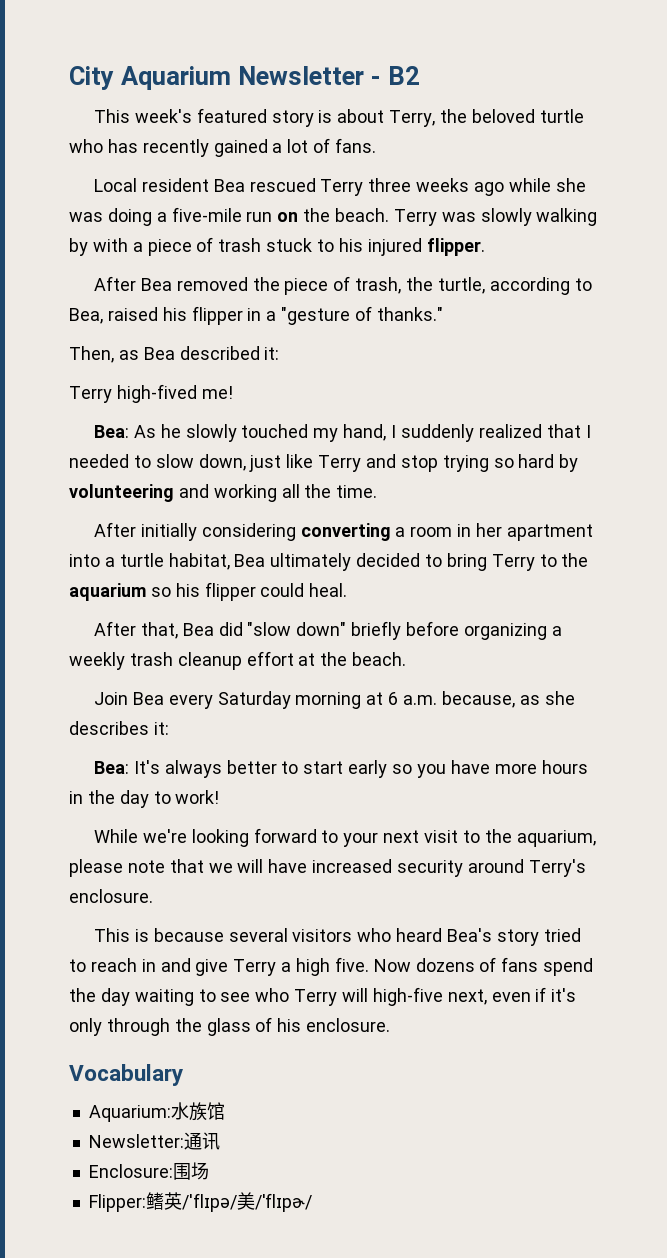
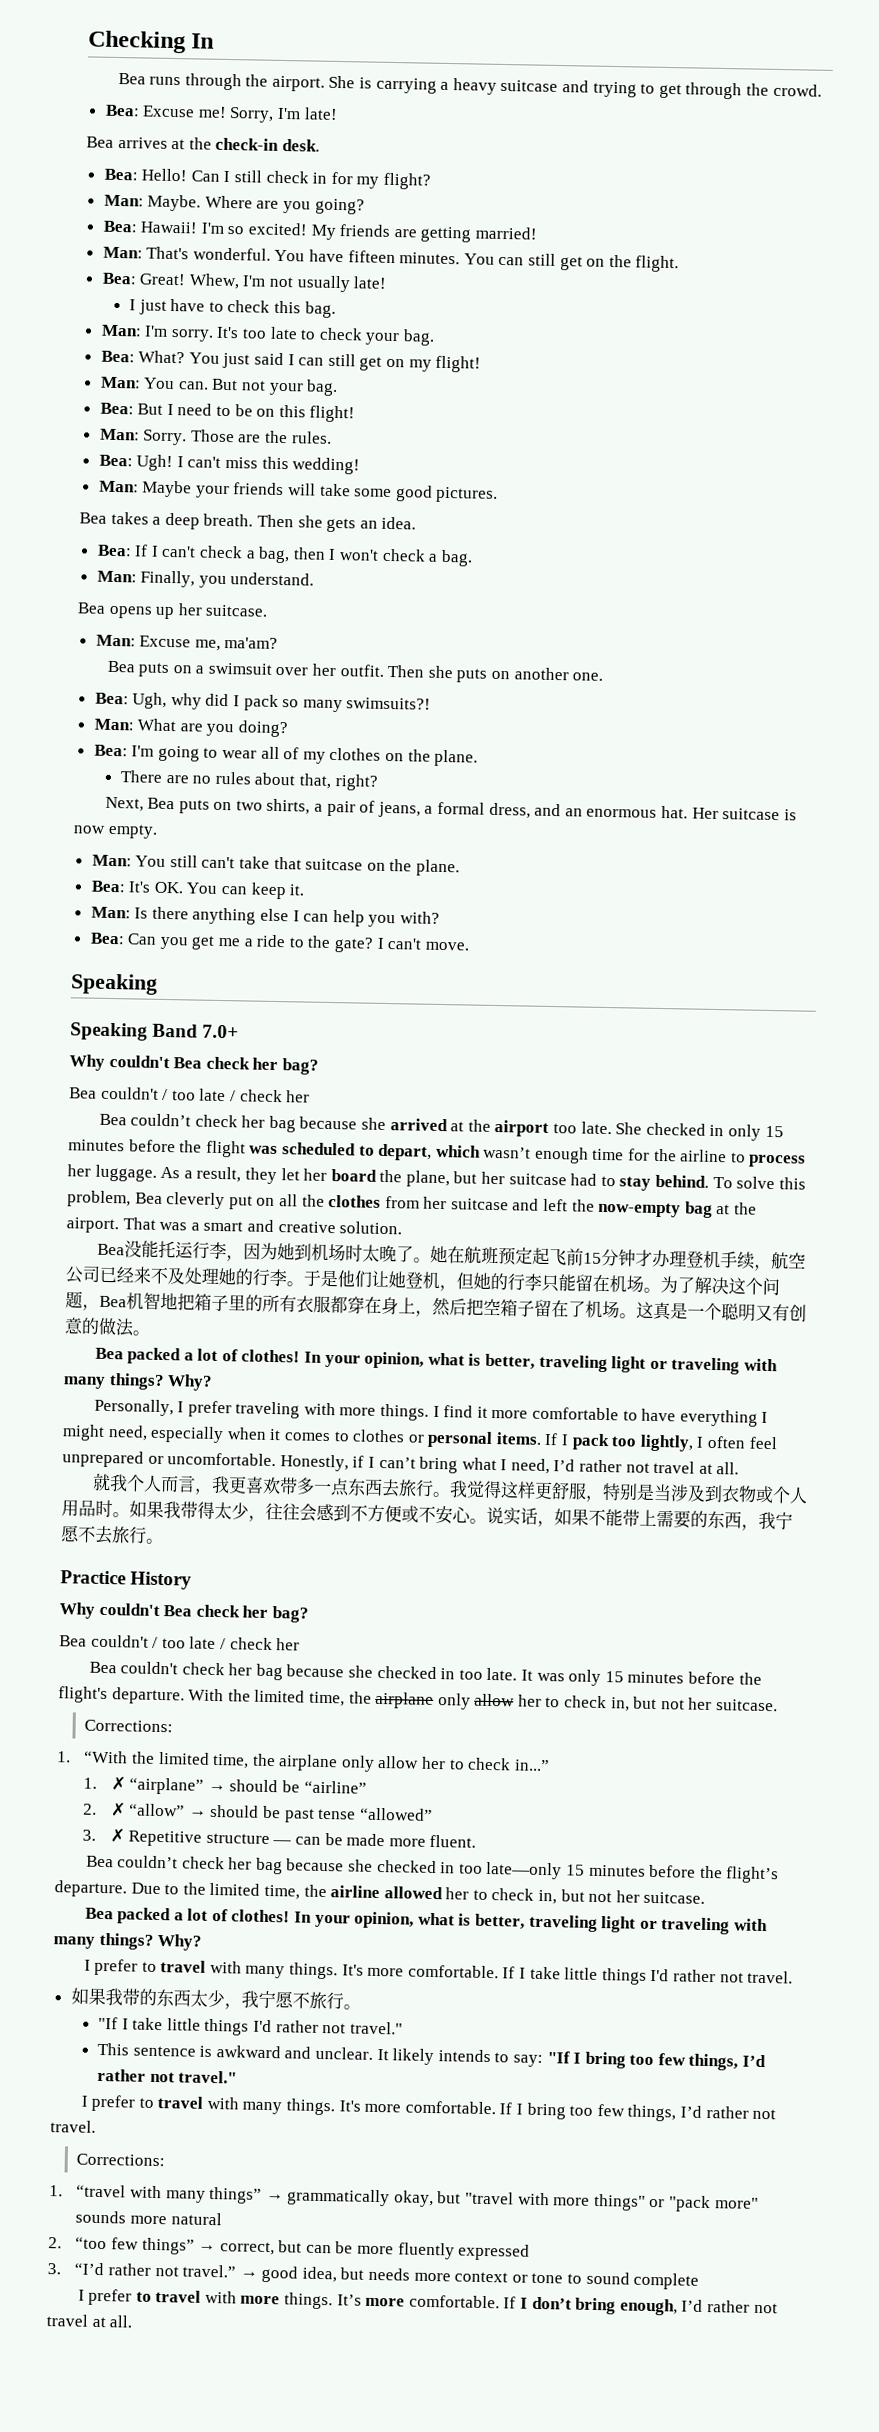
[69,66,420,90] [94,108,584,127] [69,138,377,157] [94,178,586,196] [69,207,598,226] [69,237,485,256] [94,276,592,295] [69,306,443,325] [69,346,280,363] [69,384,233,403] [94,424,591,442] [69,454,579,472] [69,484,378,502] [94,522,593,541] [69,553,589,571] [69,582,348,601] [94,621,562,640] [69,651,407,670] [94,691,575,709] [69,721,169,735] [94,760,588,778] [69,790,220,808] [94,828,596,847] [69,859,586,877] [69,889,153,903] [94,928,581,946] [69,957,594,976] [69,987,577,1006] [69,1017,391,1036] [69,1064,183,1086] [88,1102,225,1122] [88,1132,220,1150] [88,1162,209,1180] [88,1192,312,1212] City Aquarium Newsletter - B2 // This week's featured story is about Terry, the beloved turtle who has recently gained a lot of fans. // Local resident Bea rescued Terry three weeks ago while she was doing a five-mile run on the beach. Terry was slowly walking by with a piece of trash stuck to his injured flipper. // After Bea removed the piece of trash, the turtle, according to Bea, raised his flipper in a "gesture of thanks." // Then, as Bea described it: // Terry high-fived me! // Bea: As he slowly touched my hand, I suddenly realized that I needed to slow down, just like Terry and stop trying so hard by volunteering and working all the time. // After initially considering converting a room in her apartment into a turtle habitat, Bea ultimately decided to bring Terry to the aquarium so his flipper could heal. // After that, Bea did "slow down" briefly before organizing a weekly trash cleanup effort at the beach. // Join Bea every Saturday morning at 6 a.m. because, as she describes it: // Bea: It's always better to start early so you have more hours in the day to work! // While we're looking forward to your next visit to the aquarium, please note that we will have increased security around Terry's enclosure. // This is because several visitors who heard Bea's story tried to reach in and give Terry a high five. Now dozens of fans spend the day waiting to see who Terry will high-five next, even if it's only through the glass of his enclosure. // Vocabulary // Aquarium:水族馆 // Newsletter:通讯 // Enclosure:围场 // Flipper:鳍英/'flɪpə/美/ˈflɪpɚ/ -> [88,30,215,54] [117,72,822,100] [104,104,338,123] [86,136,320,152] [103,168,432,190] [103,194,365,215] [102,220,538,243] [102,246,680,273] [101,272,388,293] [129,298,336,318] [100,324,436,346] [100,350,482,373] [99,376,339,397] [99,402,356,423] [99,428,332,446] [98,454,361,475] [98,480,499,503] [79,511,417,533] [96,544,473,567] [96,570,315,589] [77,602,269,620] [95,634,279,651] [106,660,604,683] [94,692,432,713] [93,718,289,738] [93,744,479,767] [120,770,378,791] [104,796,797,821] [73,823,158,839] [91,854,461,877] [90,880,305,900] [90,906,441,928] [89,932,469,953] [70,973,158,995] [70,1022,240,1041] [69,1054,319,1075] [69,1086,311,1103] [98,1113,784,1141] [68,1139,807,1168] [67,1164,806,1191] [67,1190,758,1218] [66,1217,403,1235] [96,1240,806,1272] [65,1265,780,1296] [65,1291,807,1322] [64,1317,150,1337] [94,1347,778,1375] [63,1373,214,1391] [93,1398,769,1427] [62,1424,778,1452] [62,1450,740,1475] [91,1472,808,1504] [61,1499,793,1531] [61,1525,164,1545] [60,1570,193,1590] [59,1602,309,1623] [59,1634,301,1651] [88,1661,762,1687] [58,1686,779,1712] [84,1719,174,1733] [57,1750,550,1772] [83,1776,367,1795] [83,1802,433,1823] [82,1828,477,1848] [85,1855,780,1884] [54,1880,706,1905] [84,1907,768,1935] [53,1932,203,1951] [83,1958,794,1985] [70,1987,361,2010] [98,2016,403,2036] [97,2042,767,2071] [97,2068,238,2084] [80,2094,777,2122] [50,2120,96,2133] [76,2153,166,2167] [49,2184,759,2213] [75,2210,222,2226] [48,2236,531,2261] [47,2262,700,2290] [77,2288,778,2316] [46,2314,133,2328] Checking In // Bea runs through the airport. She is carrying a heavy suitcase and trying to get through the crowd. // Bea: Excuse me! Sorry, I'm late! // Bea arrives at the check-in desk. // Bea: Hello! Can I still check in for my flight? // Man: Maybe. Where are you going? // Bea: Hawaii! I'm so excited! My friends are getting married! // Man: That's wonderful. You have fifteen minutes. You can still get on the flight. // Bea: Great! Whew, I'm not usually late! // I just have to check this bag. // Man: I'm sorry. It's too late to check your bag. // Bea: What? You just said I can still get on my flight! // Man: You can. But not your bag. // Bea: But I need to be on this flight! // Man: Sorry. Those are the rules. // Bea: Ugh! I can't miss this wedding! // Man: Maybe your friends will take some good pictures. // Bea takes a deep breath. Then she gets an idea. // Bea: If I can't check a bag, then I won't check a bag. // Man: Finally, you understand. // Bea opens up her suitcase. // Man: Excuse me, ma'am? // Bea puts on a swimsuit over her outfit. Then she puts on another one. // Bea: Ugh, why did I pack so many swimsuits?! // Man: What are you doing? // Bea: I'm going to wear all of my clothes on the plane. // There are no rules about that, right? // Next, Bea puts on two shirts, a pair of jeans, a formal dress, and an enormous hat. Her suitcase is now empty. // Man: You still can't take that suitcase on the plane. // Bea: It's OK. You can keep it. // Man: Is there anything else I can help you with? // Bea: Can you get me a ride to the gate? I can't move. // Speaking // Speaking Band 7.0+ // Why couldn't Bea check her bag? // Bea couldn't / too late / check her // Bea couldn’t check her bag because she arrived at the airport too late. She checked in only 15 minutes before the flight was scheduled to depart, which wasn’t enough time for the airline to process her luggage. As a result, they let her board the plane, but her suitcase had to stay behind. To solve this problem, Bea cleverly put on all the clothes from her suitcase and left the now-empty bag at the airport. That was a smart and creative solution. // Bea没能托运行李，因为她到机场时太晚了。她在航班预定起飞前15分钟才办理登机手续，航空公司已经来不及处理她的行李。于是他们让她登机，但她的行李只能留在机场。为了解决这个问题，Bea机智地把箱子里的所有衣服都穿在身上，然后把空箱子留在了机场。这真是一个聪明又有创意的做法。 // Bea packed a lot of clothes! In your opinion, what is better, traveling light or traveling with many things? Why? // Personally, I prefer traveling with more things. I find it more comfortable to have everything I might need, especially when it comes to clothes or personal items. If I pack too lightly, I often feel unprepared or uncomfortable. Honestly, if I can’t bring what I need, I’d rather not travel at all. // 就我个人而言，我更喜欢带多一点东西去旅行。我觉得这样更舒服，特别是当涉及到衣物或个人用品时。如果我带得太少，往往会感到不方便或不安心。说实话，如果不能带上需要的东西，我宁愿不去旅行。 // Practice History // Why couldn't Bea check her bag? // Bea couldn't / too late / check her // Bea couldn't check her bag because she checked in too late. It was only 15 minutes before the flight's departure. With the limited time, the airplane only allow her to check in, but not her suitcase. // Corrections: // 1. “With the limited time, the airplane only allow her to check in...” // 1. ✗ “airplane” → should be “airline” // 2. ✗ “allow” → should be past tense “allowed” // 3. ✗ Repetitive structure — can be made more fluent. // Bea couldn’t check her bag because she checked in too late—only 15 minutes before the flight’s departure. Due to the limited time, the airline allowed her to check in, but not her suitcase. // Bea packed a lot of clothes! In your opinion, what is better, traveling light or traveling with many things? Why? // I prefer to travel with many things. It's more comfortable. If I take little things I'd rather not travel. // 如果我带的东西太少，我宁愿不旅行。 // "If I take little things I'd rather not travel." // This sentence is awkward and unclear. It likely intends to say: "If I bring too few things, I’d rather not travel." // I prefer to travel with many things. It's more comfortable. If I bring too few things, I’d rather not travel. // Corrections: // 1. “travel with many things” → grammatically okay, but "travel with more things" or "pack more" sounds more natural // 2. “too few things” → correct, but can be more fluently expressed // 3. “I’d rather not travel.” → good idea, but needs more context or tone to sound complete // I prefer to travel with more things. It’s more comfortable. If I don’t bring enough, I’d rather not travel at all.

